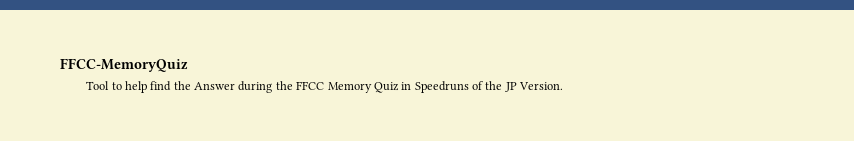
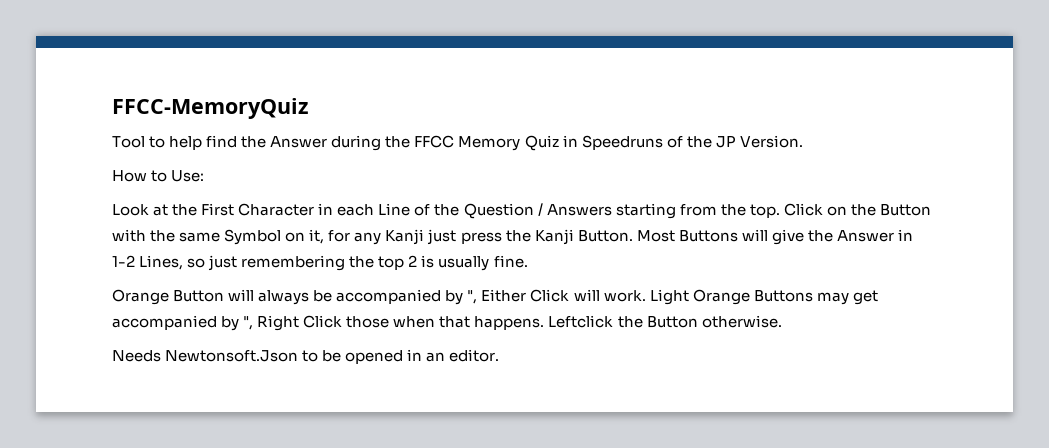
(564, 86) none -> [112,170,205,182] [112,203,931,219] [112,229,913,245] [112,255,528,271] [112,289,878,305] [112,315,782,331] [112,349,500,364] // How to Use: // Look at the First Character in each Line of the Question / Answers starting from the top. Click on the Button with the same Symbol on it, for any Kanji just press the Kanji Button. Most Buttons will give the Answer in 1-2 Lines, so just remembering the top 2 is usually fine. // Orange Button will always be accompanied by ", Either Click will work. Light Orange Buttons may get accompanied by ", Right Click those when that happens. Leftclick the Button otherwise. // Needs Newtonsoft.Json to be opened in an editor.

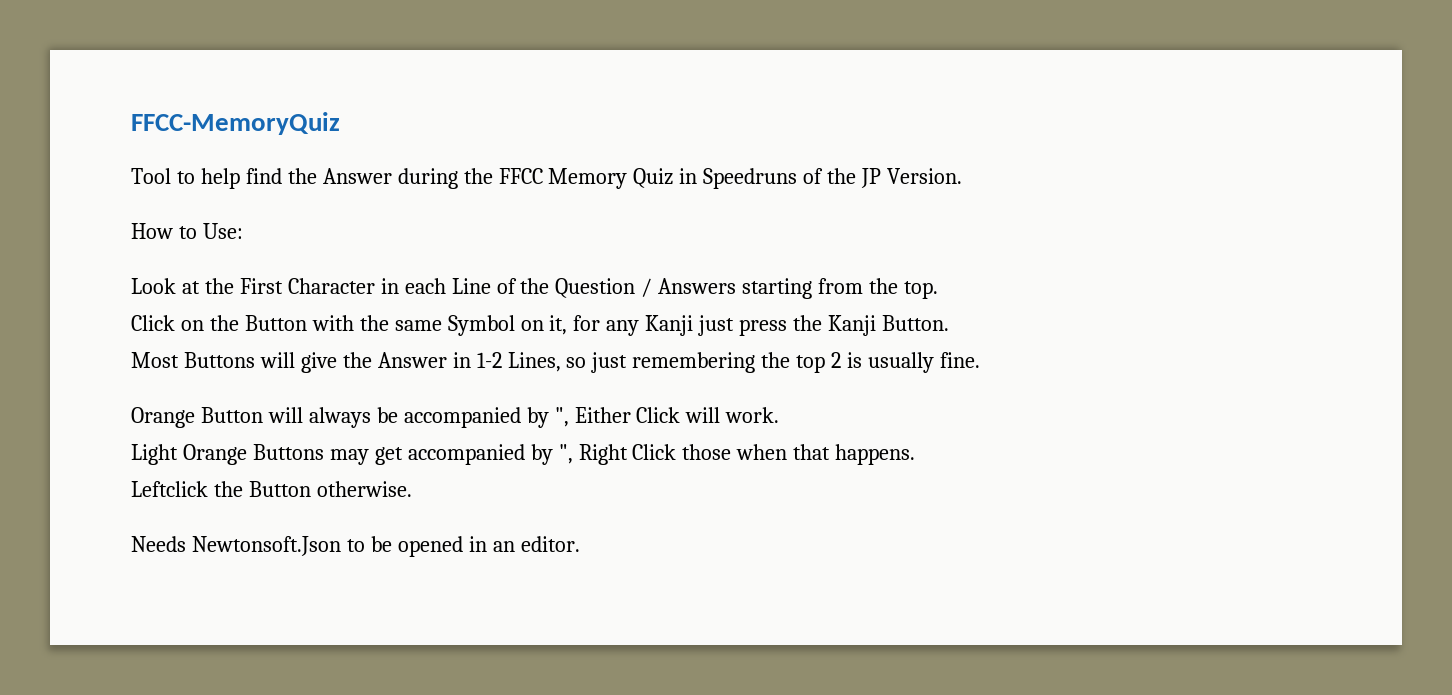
(780, 211) none -> (939, 290) //
(633, 236) none -> (949, 323) //
(646, 296) none -> (780, 415) //
(545, 323) none -> (916, 454) //

